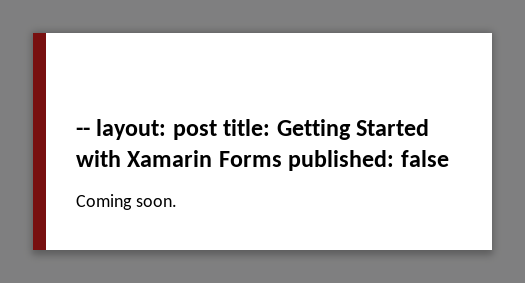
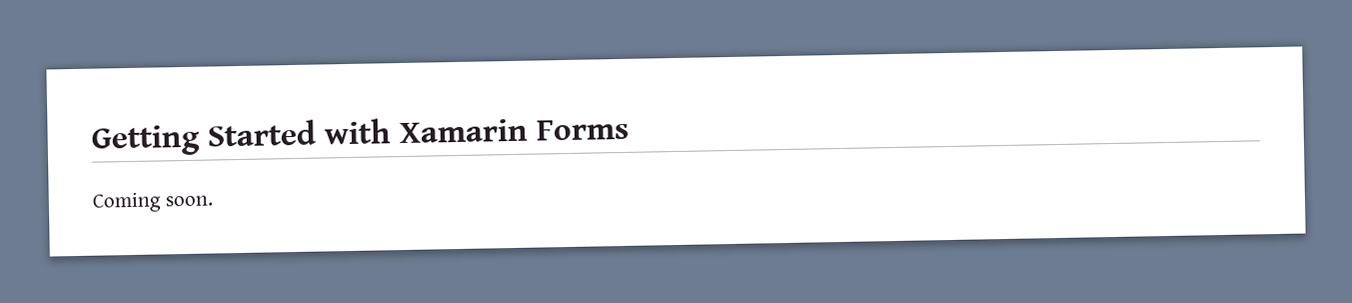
[76,119,271,140] -- layout: post title: -> (91, 140) none
[288,150,449,171] published: false -> (629, 129) none

